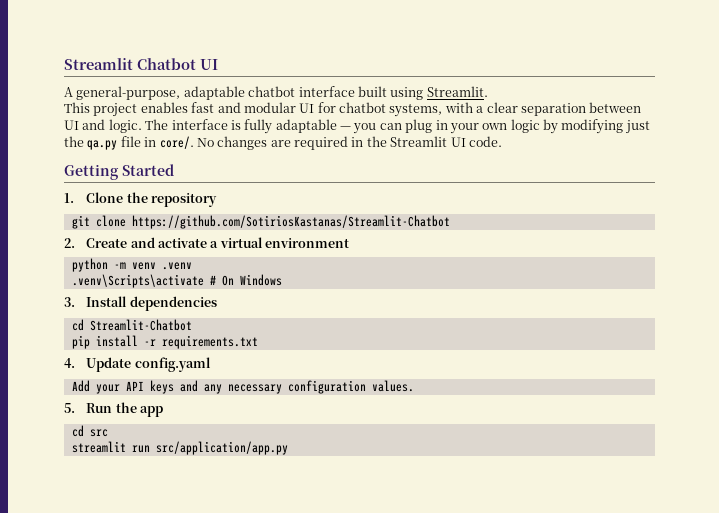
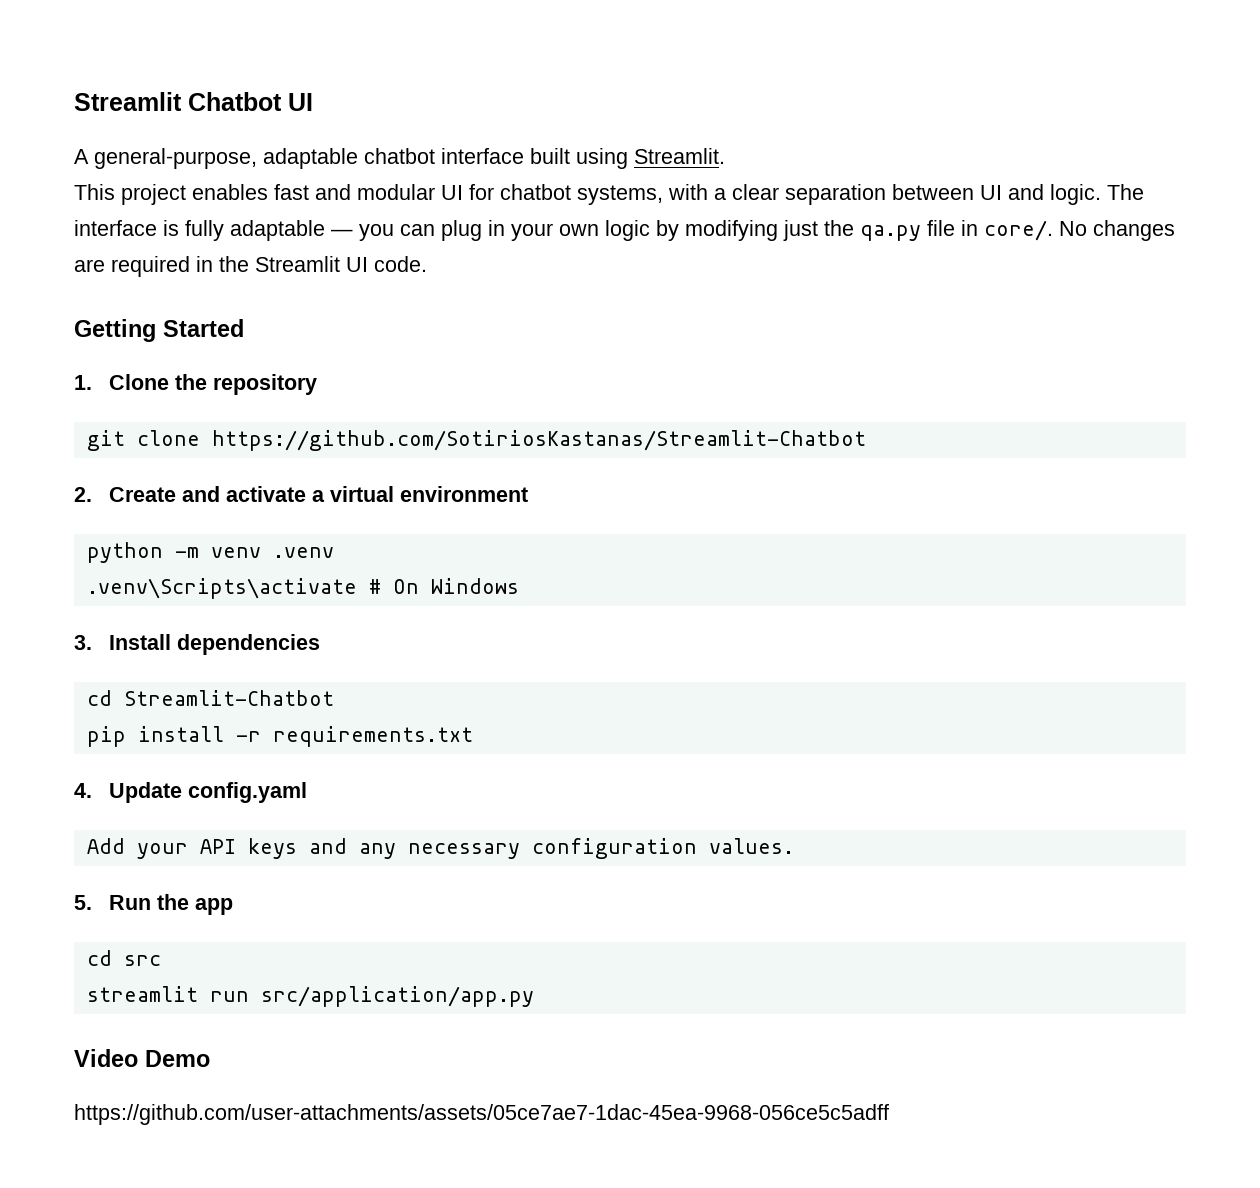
(288, 448) none -> [74,1049,210,1067] [74,1104,889,1125] // Video Demo // https://github.com/user-attachments/assets/05ce7ae7-1dac-45ea-9968-056ce5c5adff

